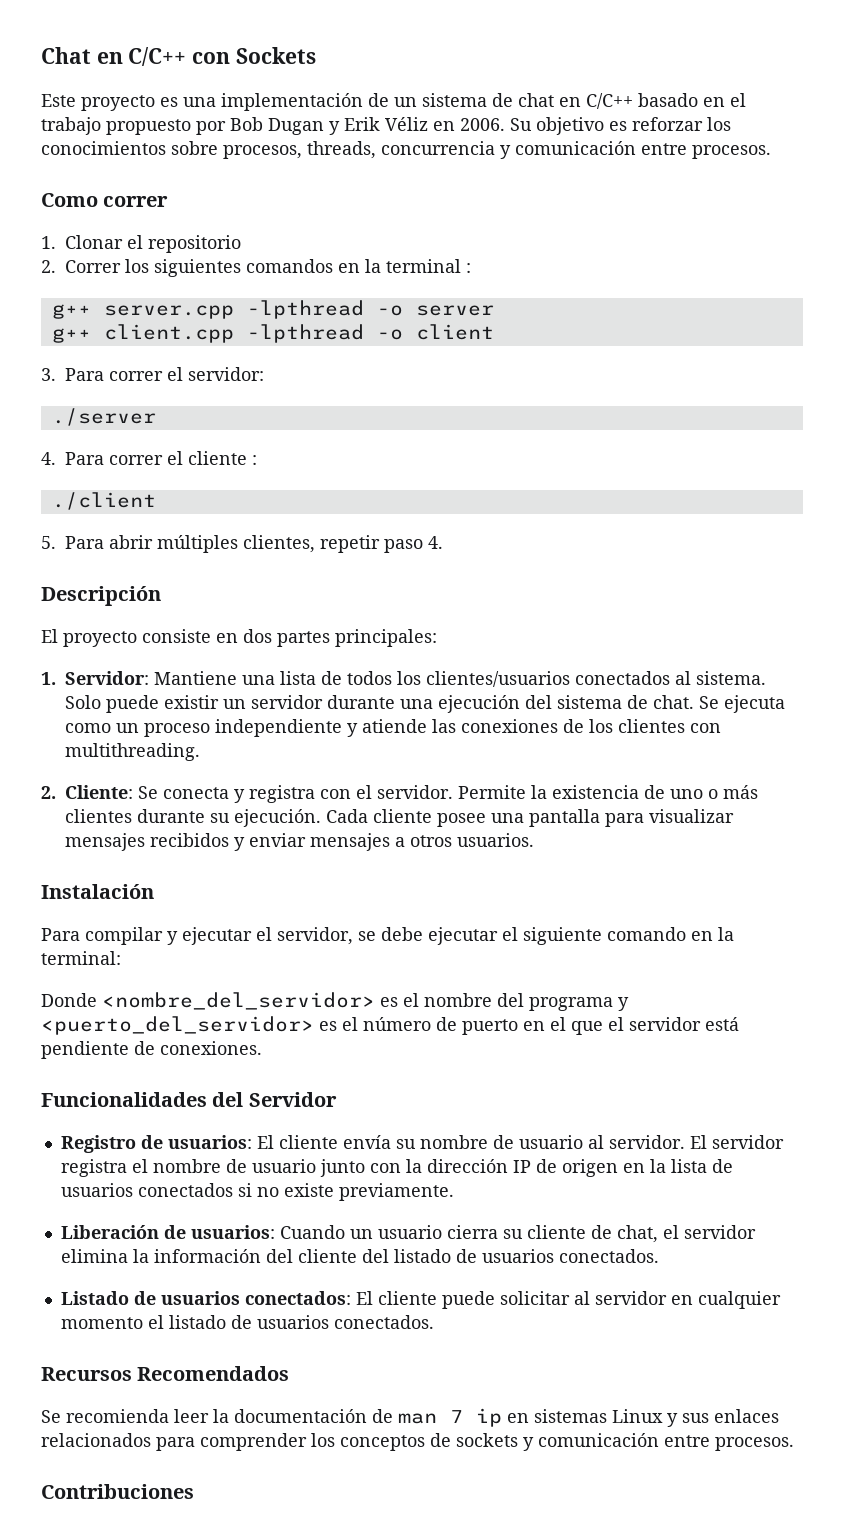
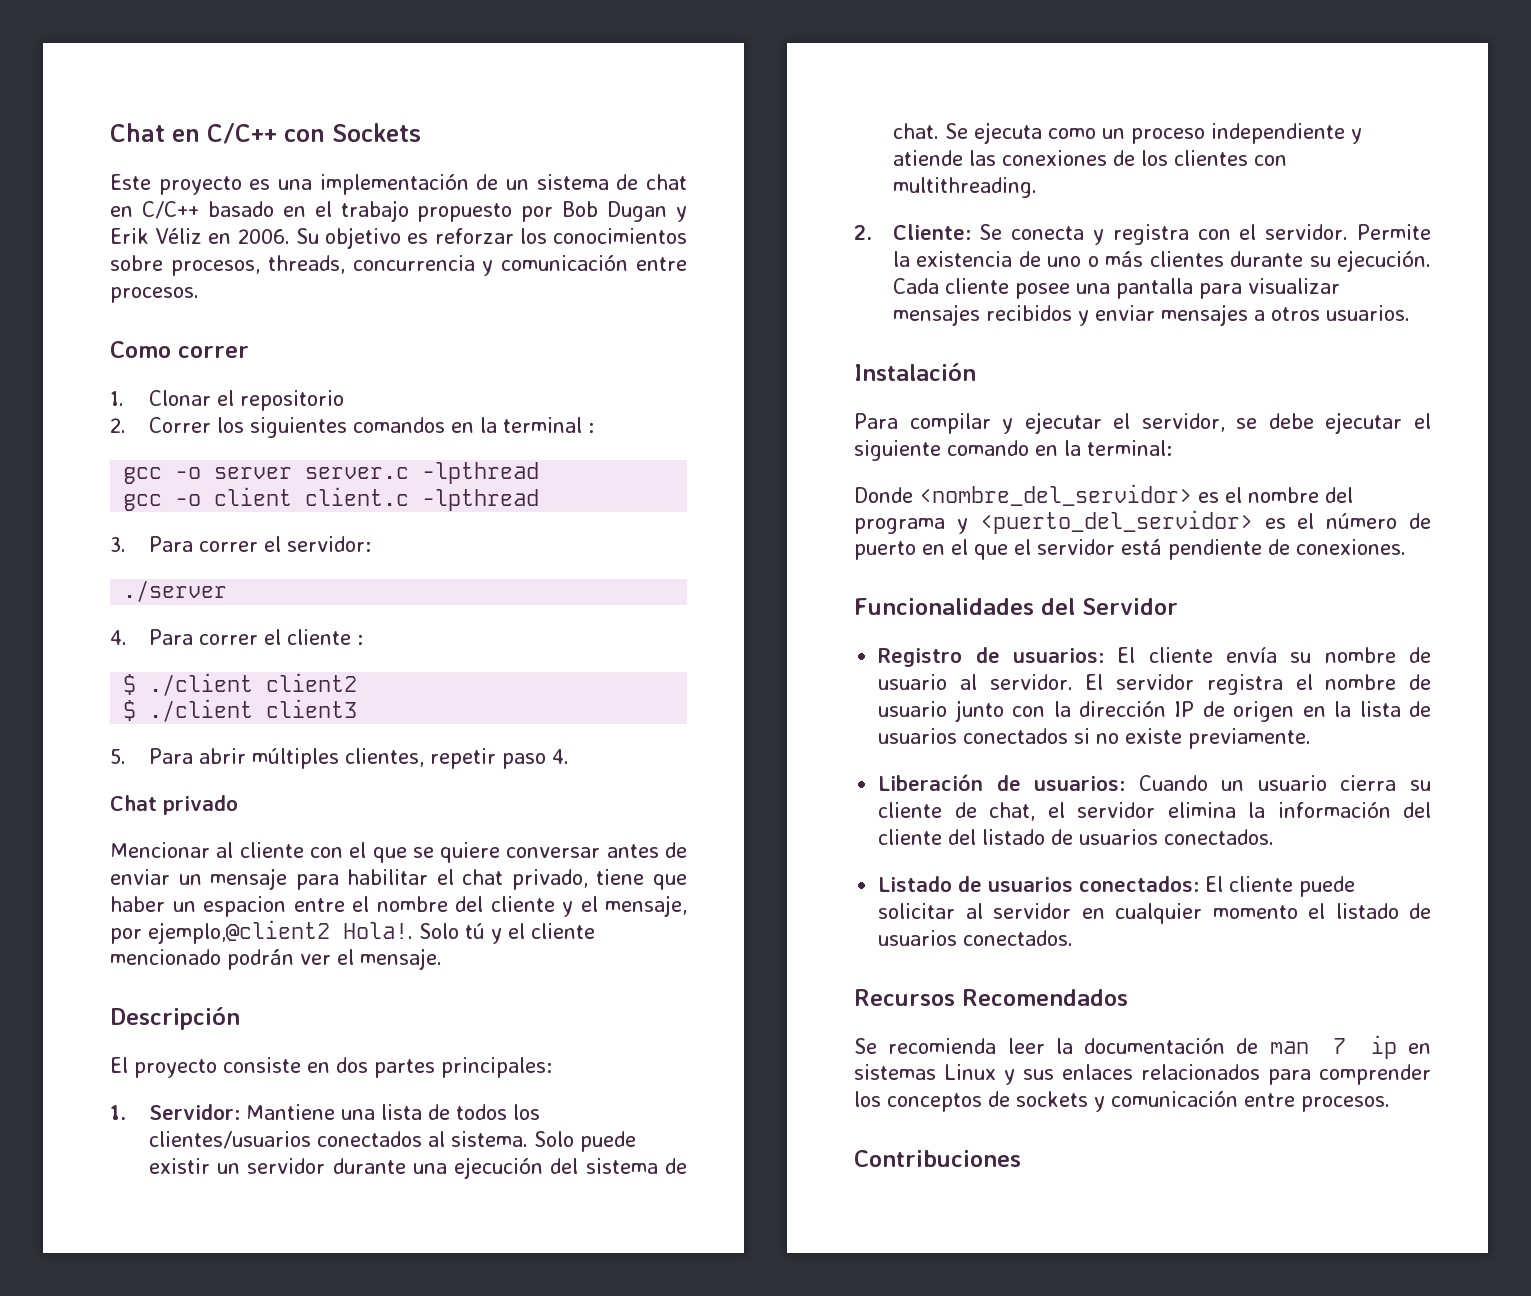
[51,300,364,319] g++ server.cpp -lpthread -> [123,467,163,484] gcc
[51,324,364,343] // g++ client.cpp -lpthread -> [305,462,540,484] [123,494,163,511] server.c -lpthread // gcc
(494, 332) none -> [305,487,540,511] client.c -lpthread
[51,492,156,510] ./client -> [123,673,358,696] [123,699,358,722] $ ./client client2 // $ ./client client3
(443, 542) none -> [110,795,238,815] [110,842,687,863] [110,868,687,890] [110,895,687,917] [110,920,595,944] [110,948,442,970] // Chat privado // Mencionar al cliente con el que se quiere conversar antes de enviar un mensaje para habilitar el chat privado, tiene que haber un espacion entre el nombre del cliente y el mensaje, por ejemplo,@client2 Hola!. Solo tú y el cliente mencionado podrán ver el mensaje.

